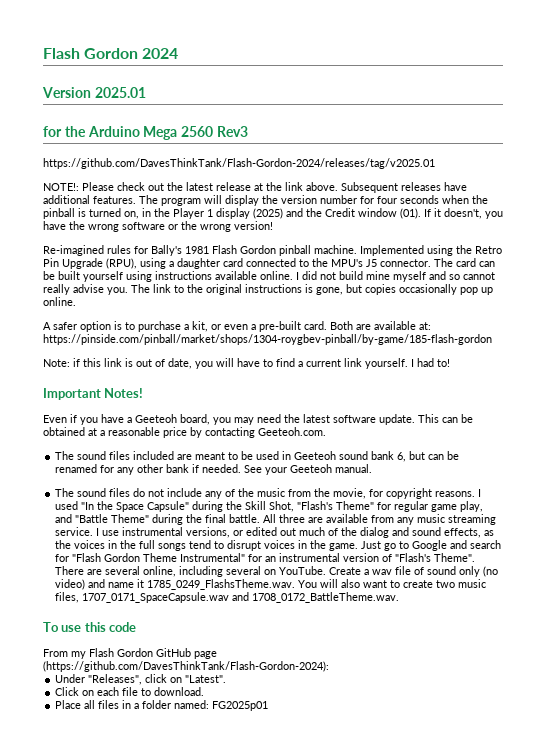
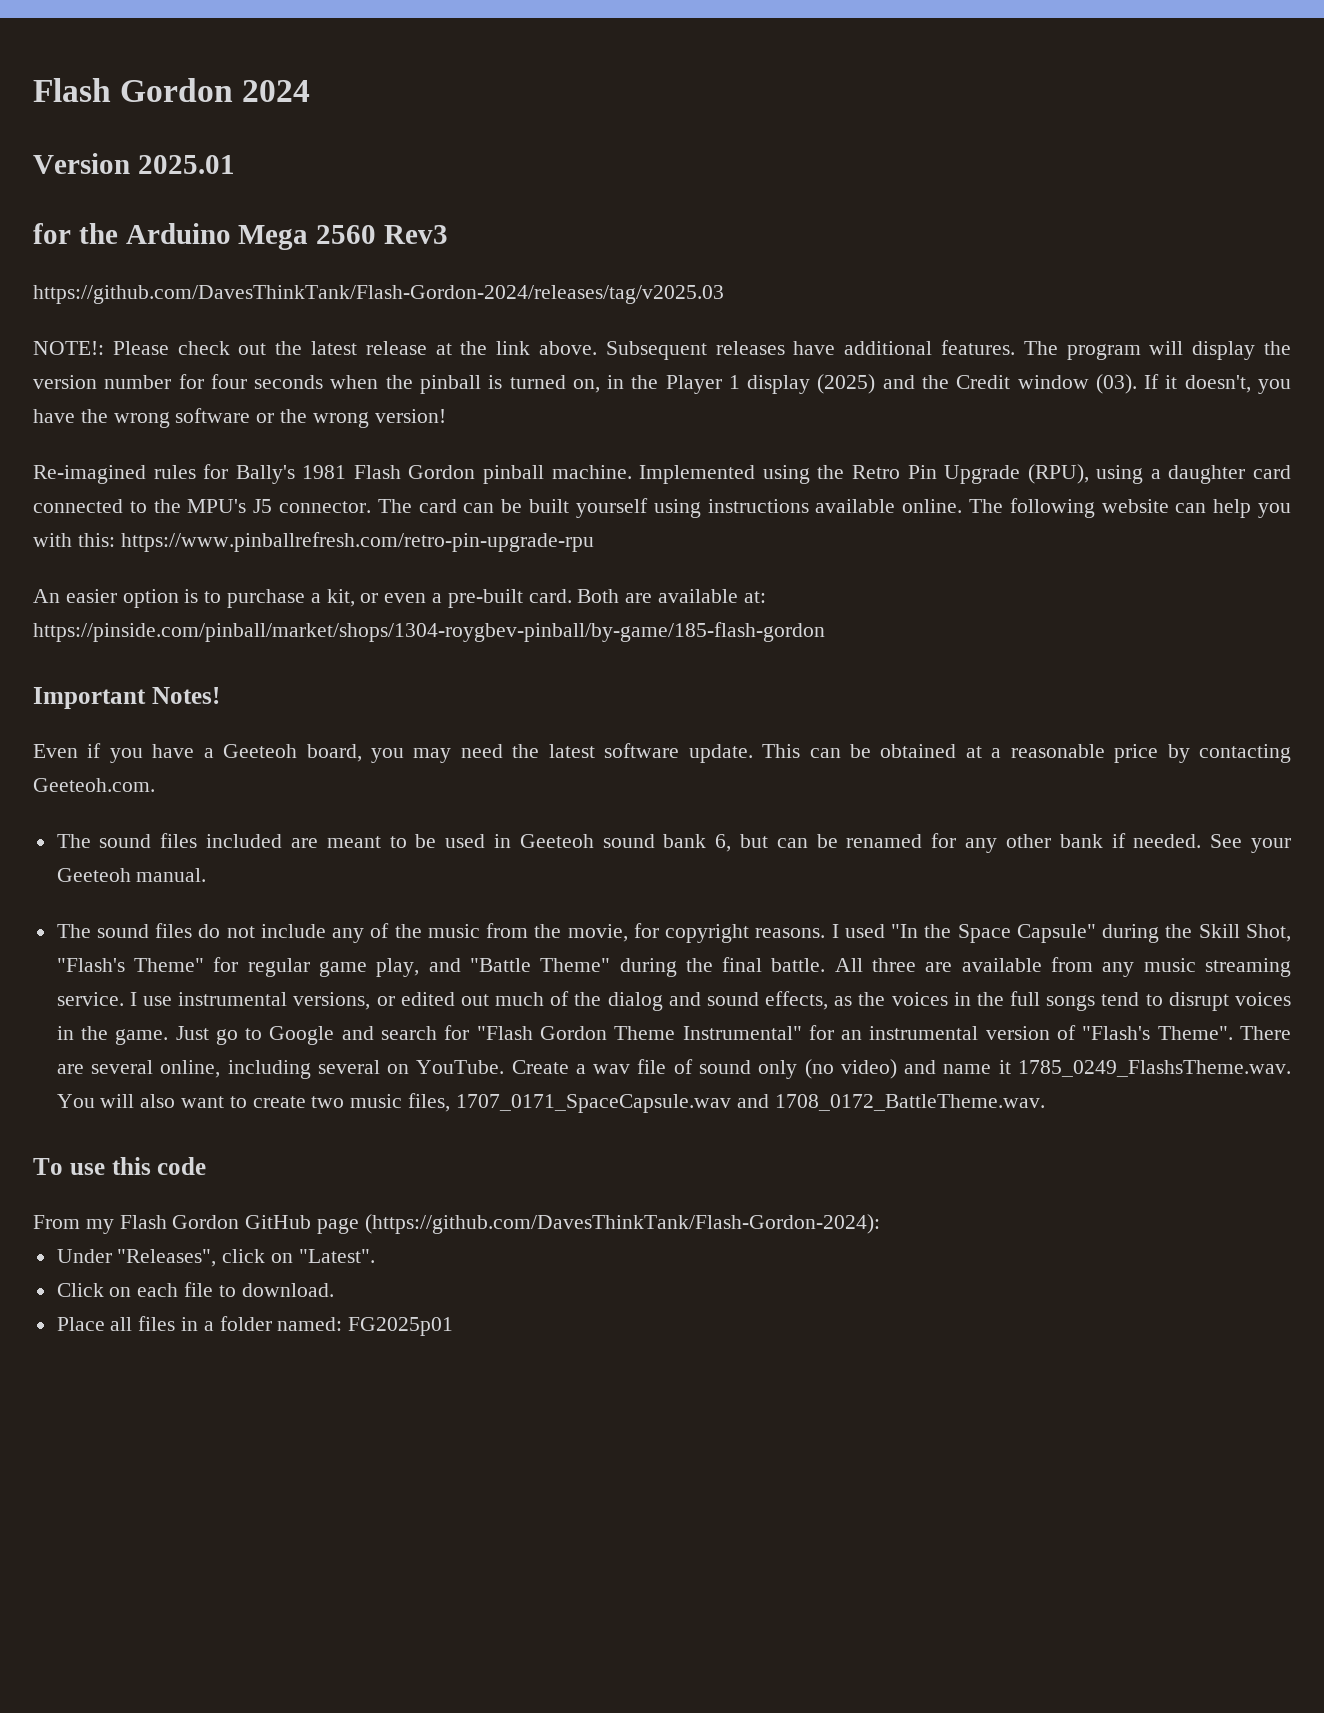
[43,158,435,169] https://github.com/DavesThinkTank/Flash-Gordon-2024/releases/tag/v2025.01 -> [33,285,724,304] https://github.com/DavesThinkTank/Flash-Gordon-2024/releases/tag/v2025.03
[400,208,421,219] (01). -> [1095,374,1137,394] (03).
[296,271,495,282] [43,284,493,295] [43,297,76,306] [43,322,77,330] I did not build mine myself and so cannot really advise you. The link to the original instructions is gone, but copies occasionally pop up online. // A safer -> [968,498,1292,518] [33,532,594,552] [33,589,117,603] The following website can help you with this: https://www.pinballrefresh.com/retro-pin-upgrade-rpu // An easier
[43,358,450,369] // Note: if this link is out of date, you will have to find a current link yourself. I had to! -> (825, 632) none

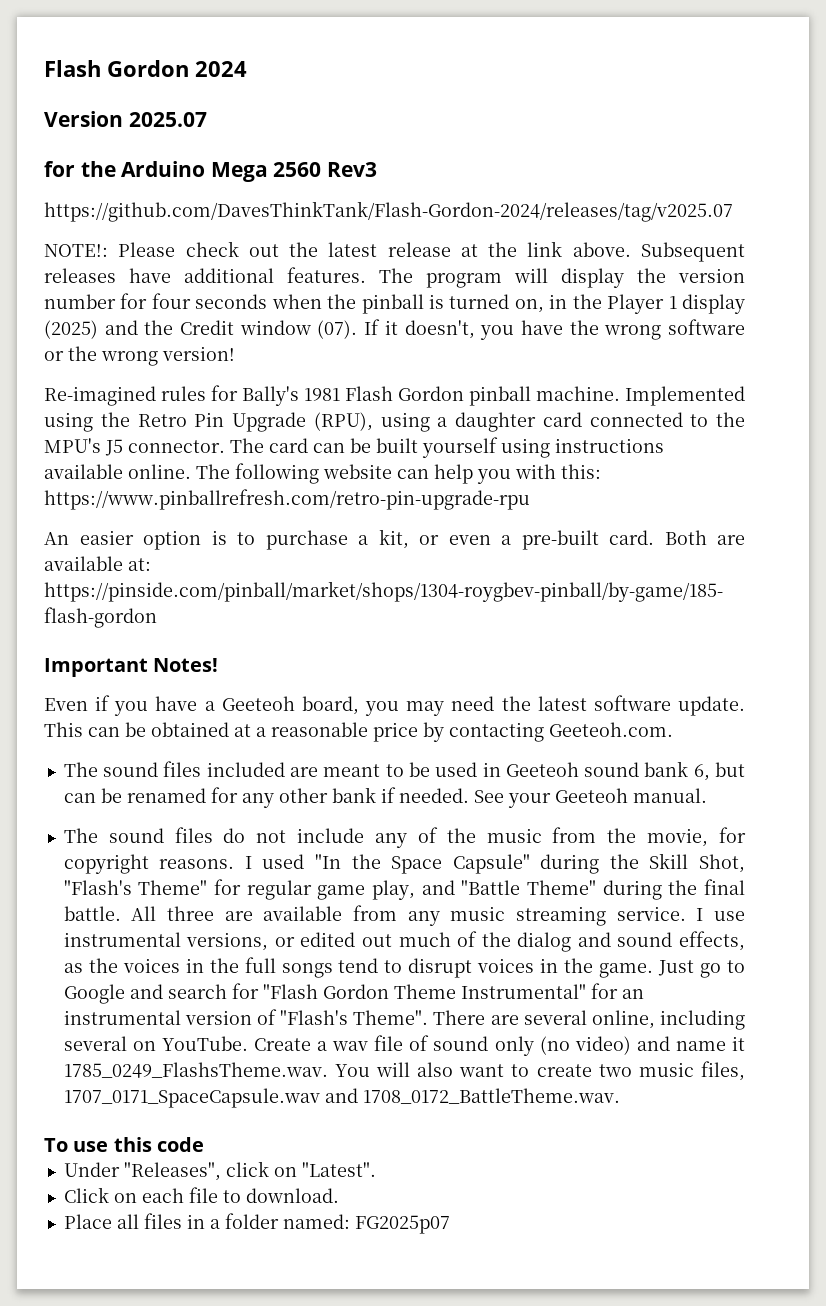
[137,155,235,174] 2025.01 -> [128,112,207,127] 2025.07
[33,285,724,304] https://github.com/DavesThinkTank/Flash-Gordon-2024/releases/tag/v2025.03 -> [44,201,733,222] https://github.com/DavesThinkTank/Flash-Gordon-2024/releases/tag/v2025.07
[1095,374,1137,394] (03). -> [317,320,358,339] (07).
[33,1214,880,1234] // From my Flash Gordon GitHub page (https://github.com/DavesThinkTank/Flash-Gordon-2024): -> (204, 1144) none
[348,1317,454,1336] FG2025p01 -> [354,1215,450,1234] FG2025p07

